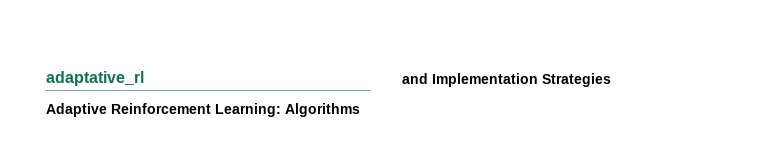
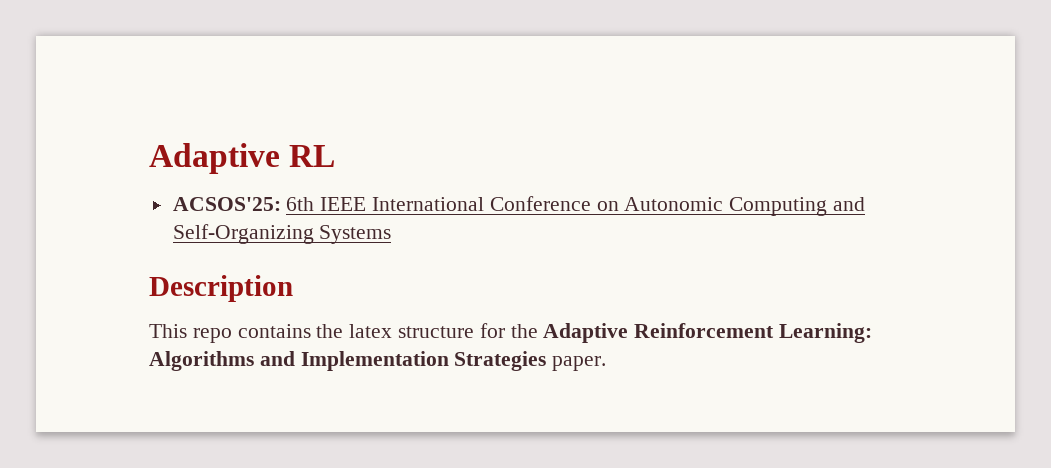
[46,71,144,86] adaptative_rl // -> [149,143,336,174] [172,196,866,216] [172,224,392,244] [149,275,293,302] [149,323,538,343] Adaptive RL // ACSOS'25: 6th IEEE International Conference on Autonomic Computing and Self-Organizing Systems // Description // This repo contains the latex structure for the
(611, 80) none -> [552,356,607,371] paper.

